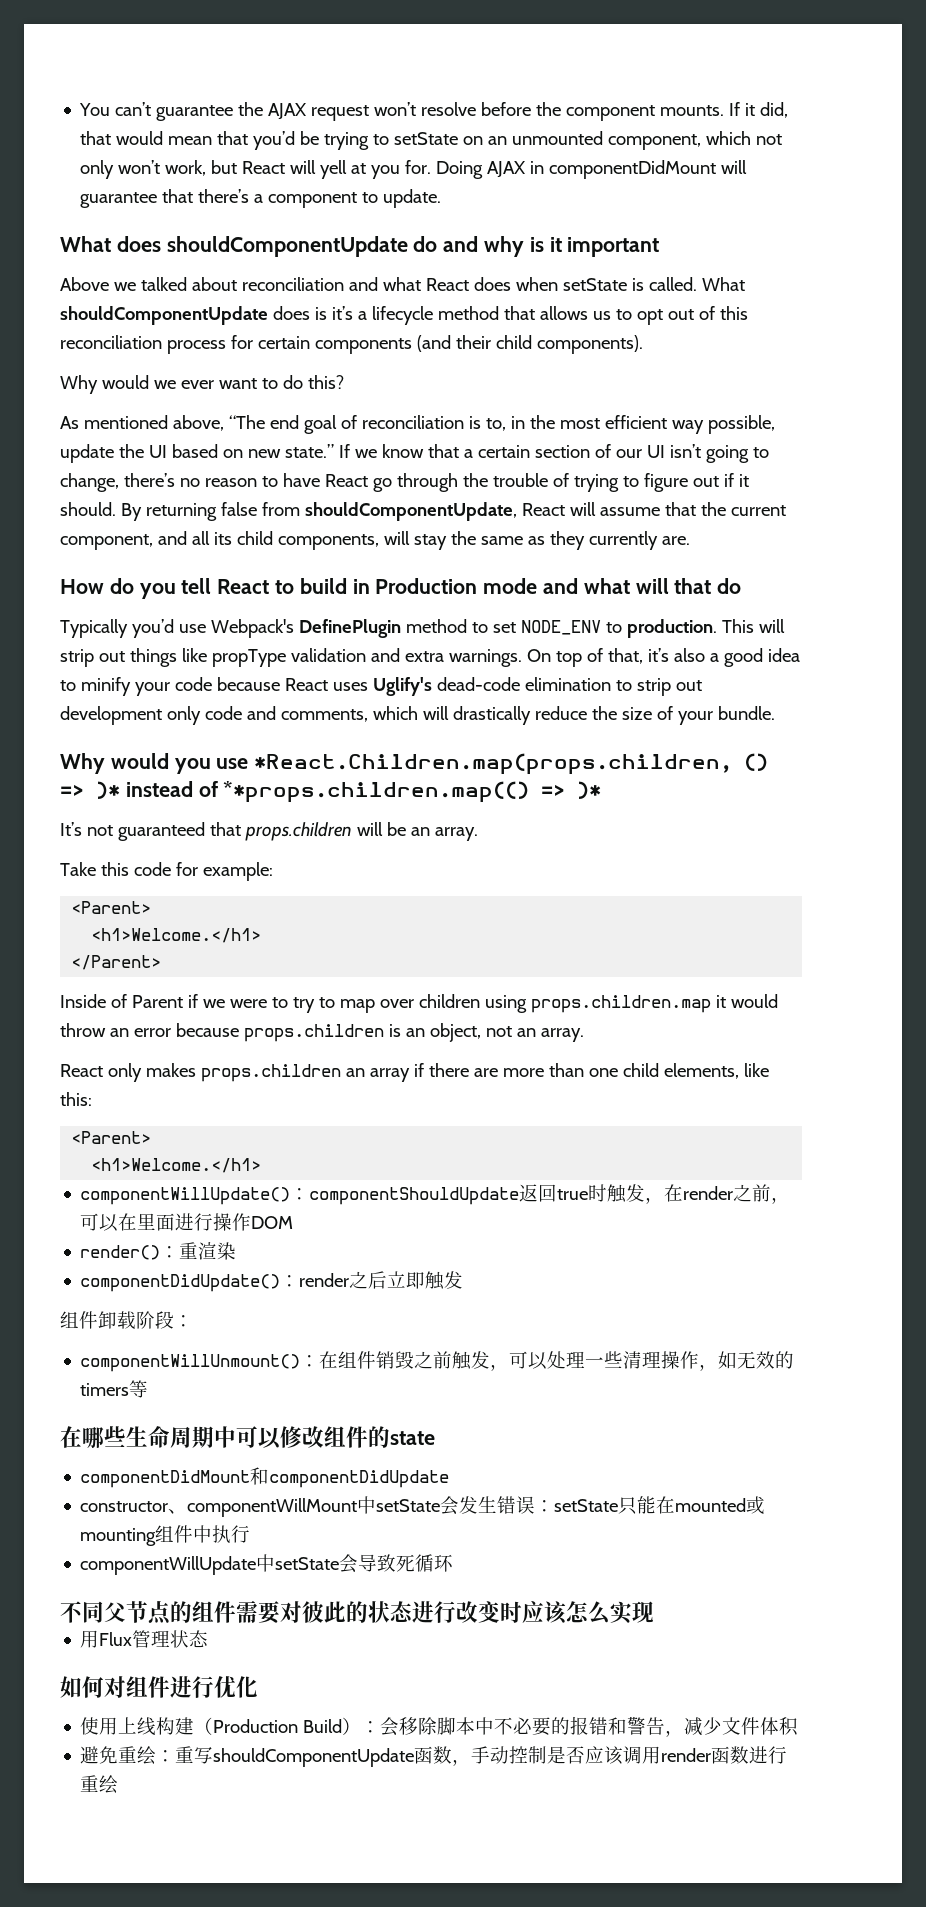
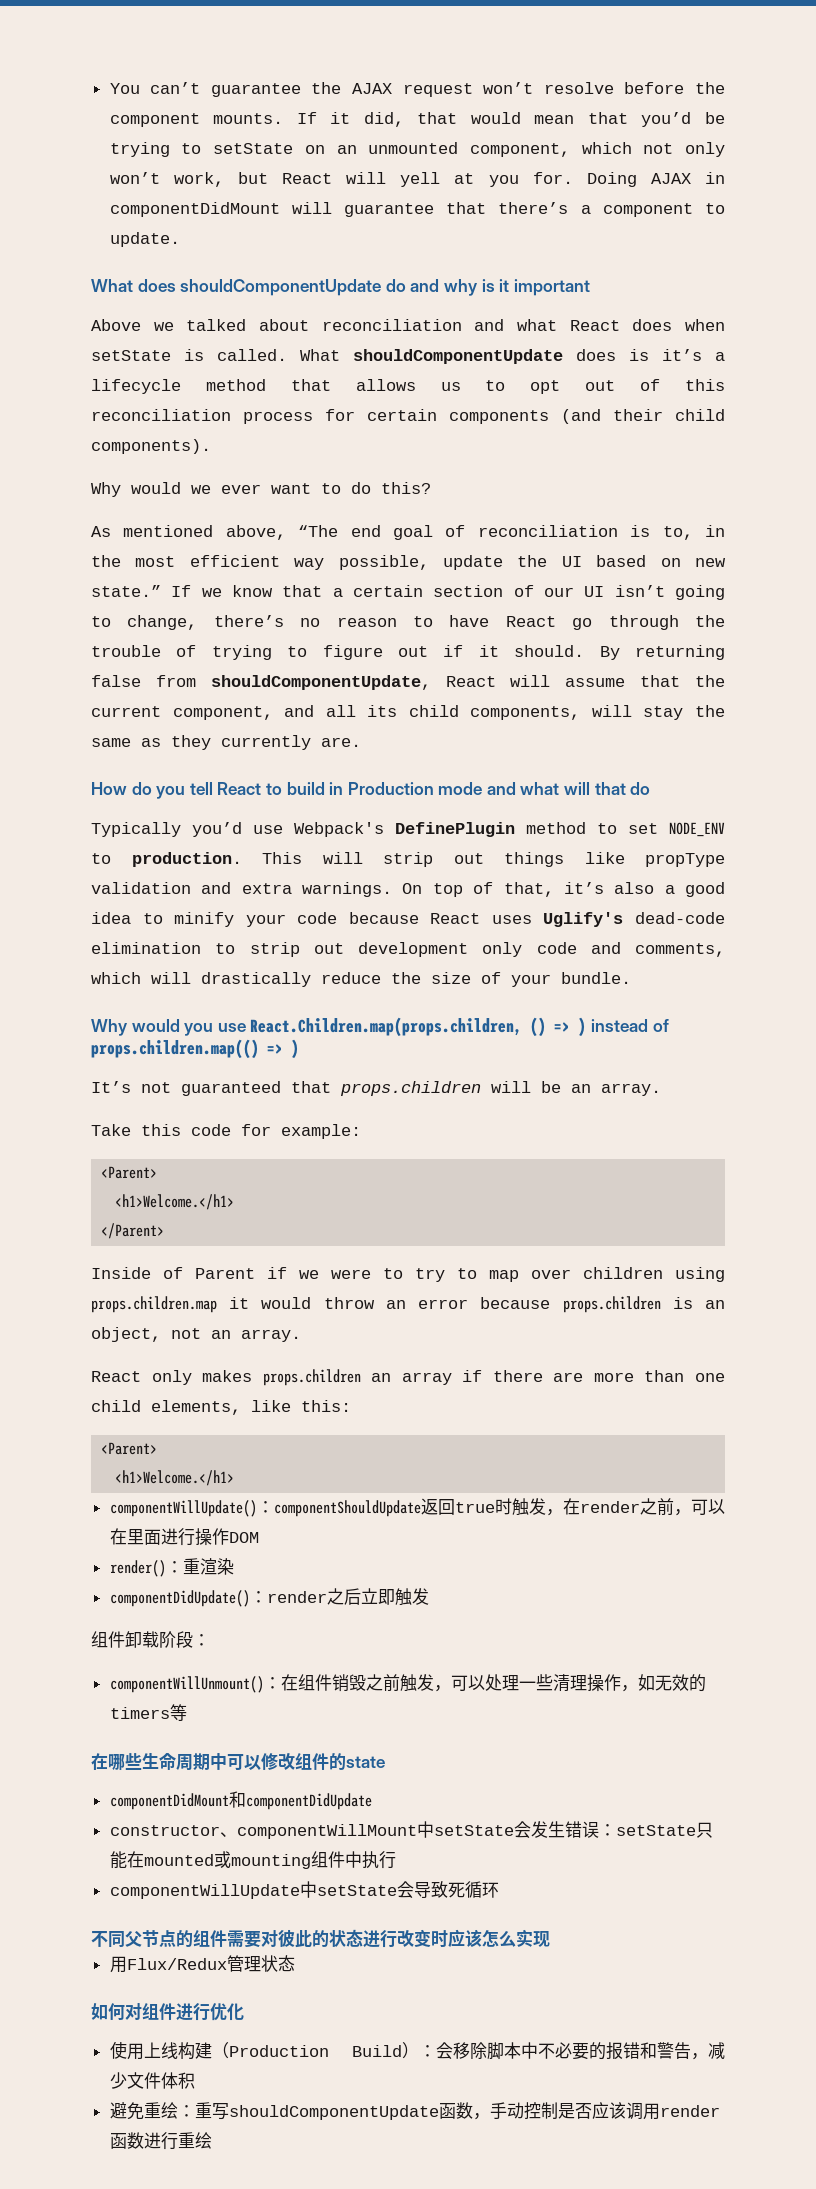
[254,753,733,775] *React.Children.map(props.children, -> [250,1017,523,1037] React.Children.map(props.children,
[96,781,120,799] )* -> [578,1017,587,1037] )
[223,781,602,803] **props.children.map(() => )* -> [91,1039,299,1059] props.children.map(() => )
[99,1632,133,1646] Flux -> [126,1958,227,1970] Flux/Redux

